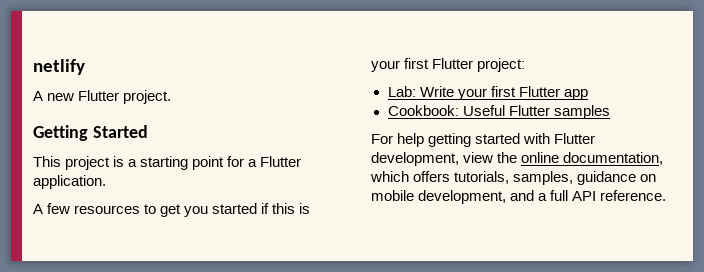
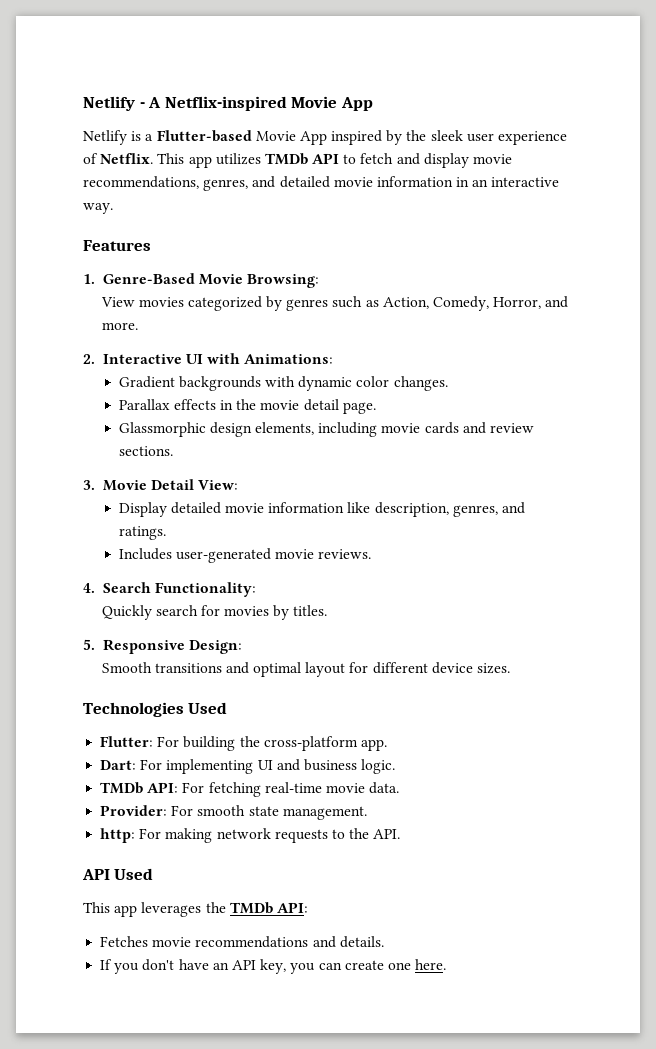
[33,59,85,75] [33,90,172,104] [33,125,148,141] [33,156,302,170] [33,175,106,189] [33,203,311,217] [371,58,526,72] [387,86,588,100] [387,105,610,119] [371,133,596,147] [371,152,664,166] [370,171,657,185] [371,190,667,204] netlify // A new Flutter project. // Getting Started // This project is a starting point for a Flutter application. // A few resources to get you started if this is your first Flutter project: // Lab: Write your first Flutter app // Cookbook: Useful Flutter samples // For help getting started with Flutter development, view the online documentation, which offers tutorials, samples, guidance on mobile development, and a full API reference. -> [83,96,373,111] [83,130,568,145] [83,153,513,168] [83,176,560,191] [83,203,113,214] [83,240,151,251] [83,273,320,288] [100,296,569,311] [101,322,138,330] [83,353,334,364] [118,376,448,391] [118,399,376,414] [118,422,534,437] [118,446,173,456] [83,479,239,491] [118,502,525,517] [118,526,166,540] [118,548,372,563] [83,582,256,597] [101,605,328,620] [83,639,242,654] [101,662,511,677] [83,702,228,717] [100,736,387,751] [100,759,396,774] [100,782,400,797] [100,805,367,820] [100,828,401,843] [82,868,154,880] [83,902,308,917] [100,936,384,948] [100,959,447,974] Netlify - A Netflix-inspired Movie App // Netlify is a Flutter-based Movie App inspired by the sleek user experience of Netflix. This app utilizes TMDb API to fetch and display movie recommendations, genres, and detailed movie information in an interactive way. // Features // 1. Genre-Based Movie Browsing: // View movies categorized by genres such as Action, Comedy, Horror, and more. // 2. Interactive UI with Animations: // Gradient backgrounds with dynamic color changes. // Parallax effects in the movie detail page. // Glassmorphic design elements, including movie cards and review sections. // 3. Movie Detail View: // Display detailed movie information like description, genres, and ratings. // Includes user-generated movie reviews. // 4. Search Functionality: // Quickly search for movies by titles. // 5. Responsive Design: // Smooth transitions and optimal layout for different device sizes. // Technologies Used // Flutter: For building the cross-platform app. // Dart: For implementing UI and business logic. // TMDb API: For fetching real-time movie data. // Provider: For smooth state management. // http: For making network requests to the API. // API Used // This app leverages the TMDb API: // Fetches movie recommendations and details. // If you don't have an API key, you can create one here.

